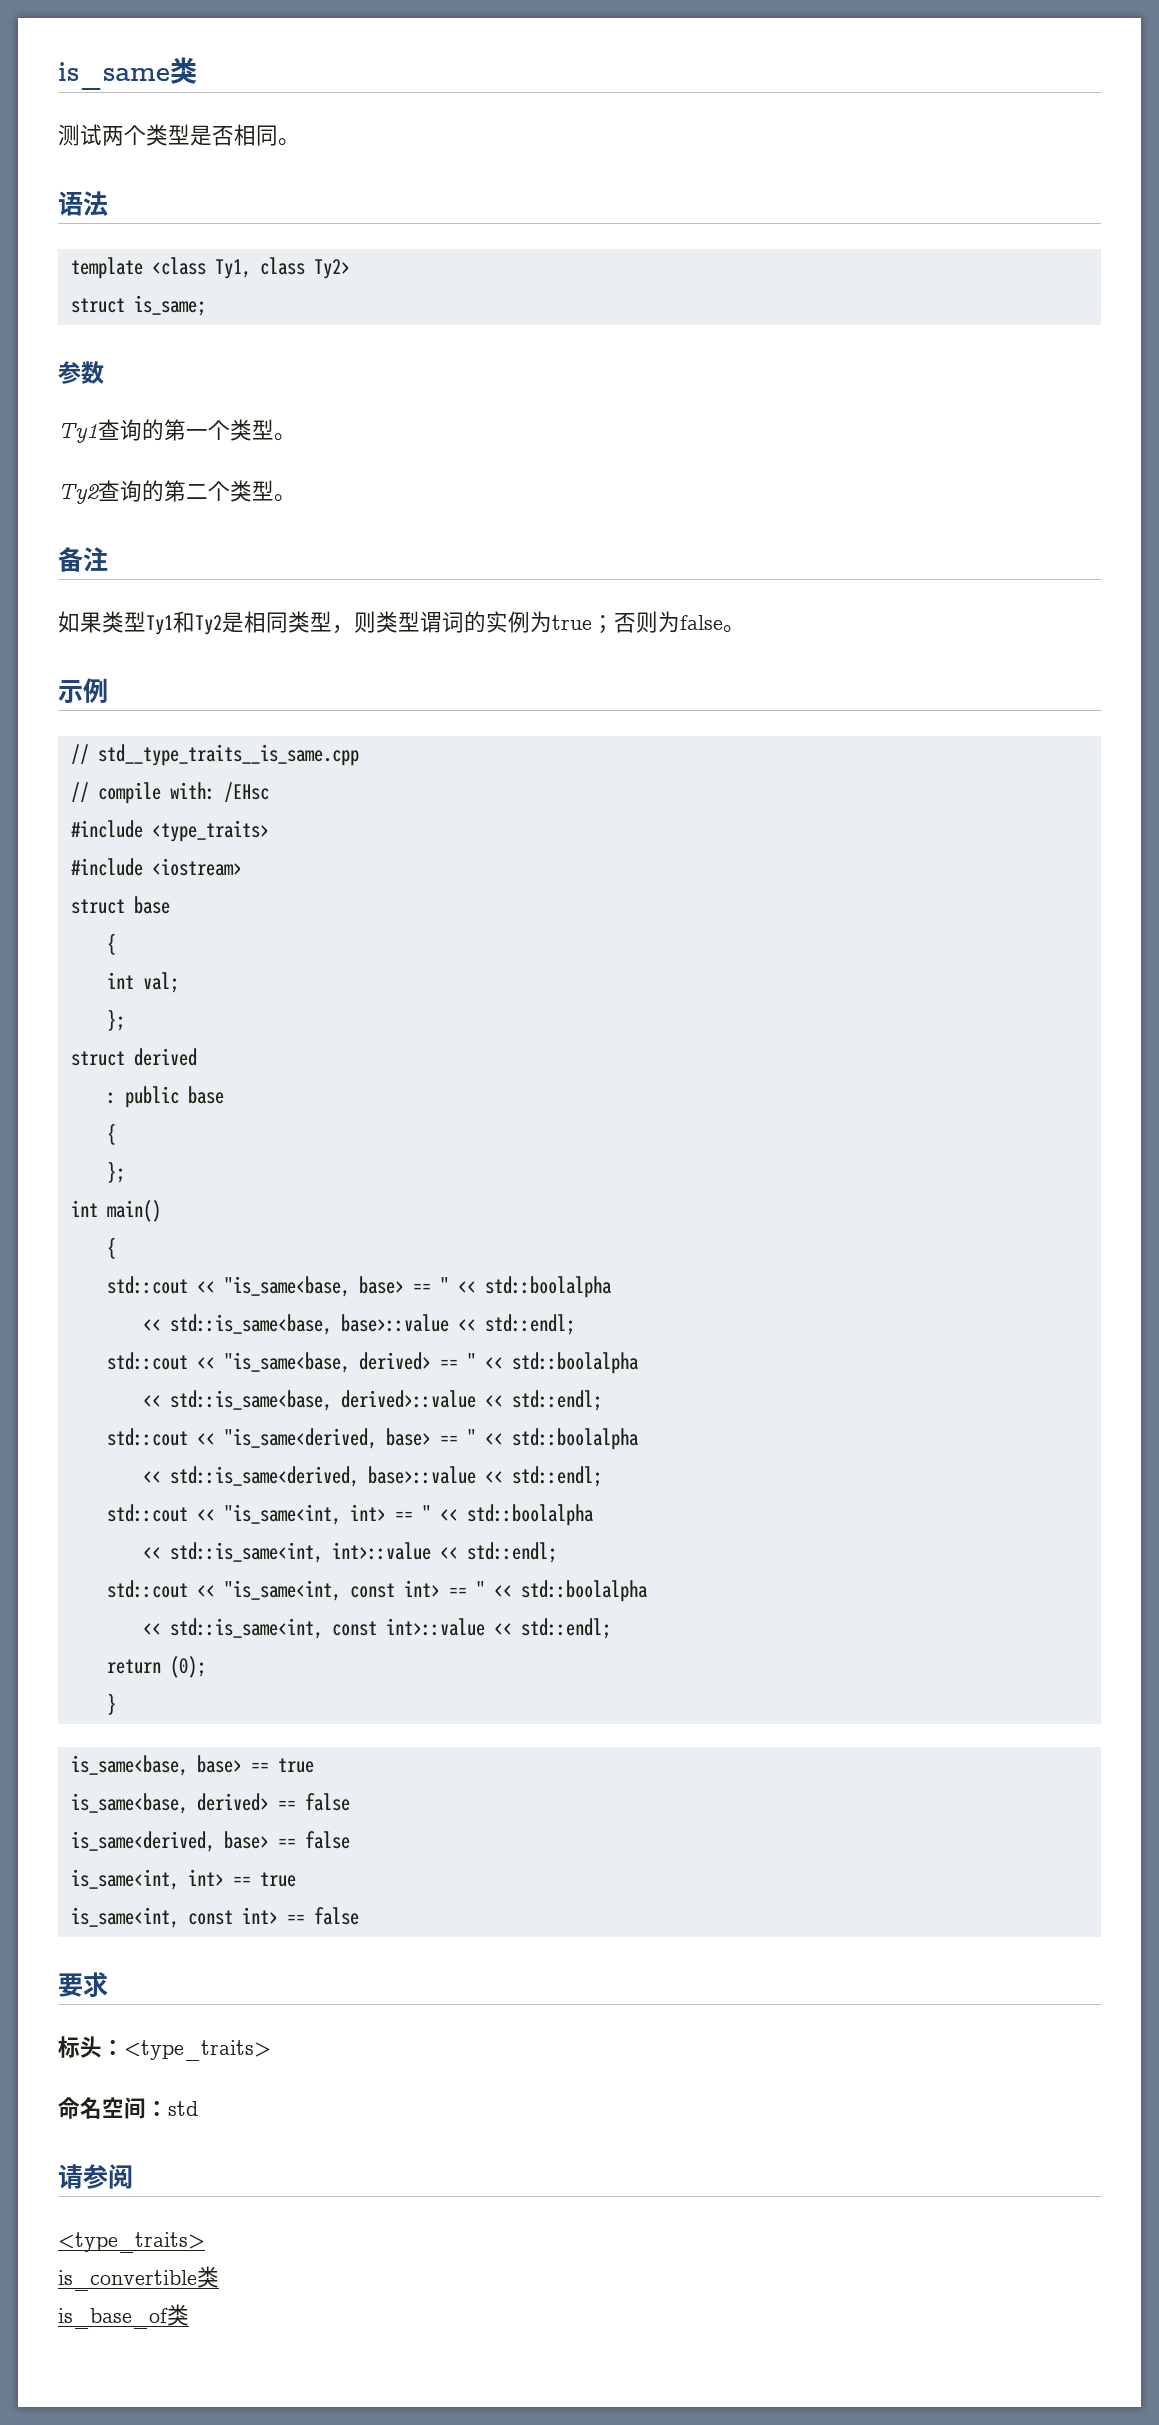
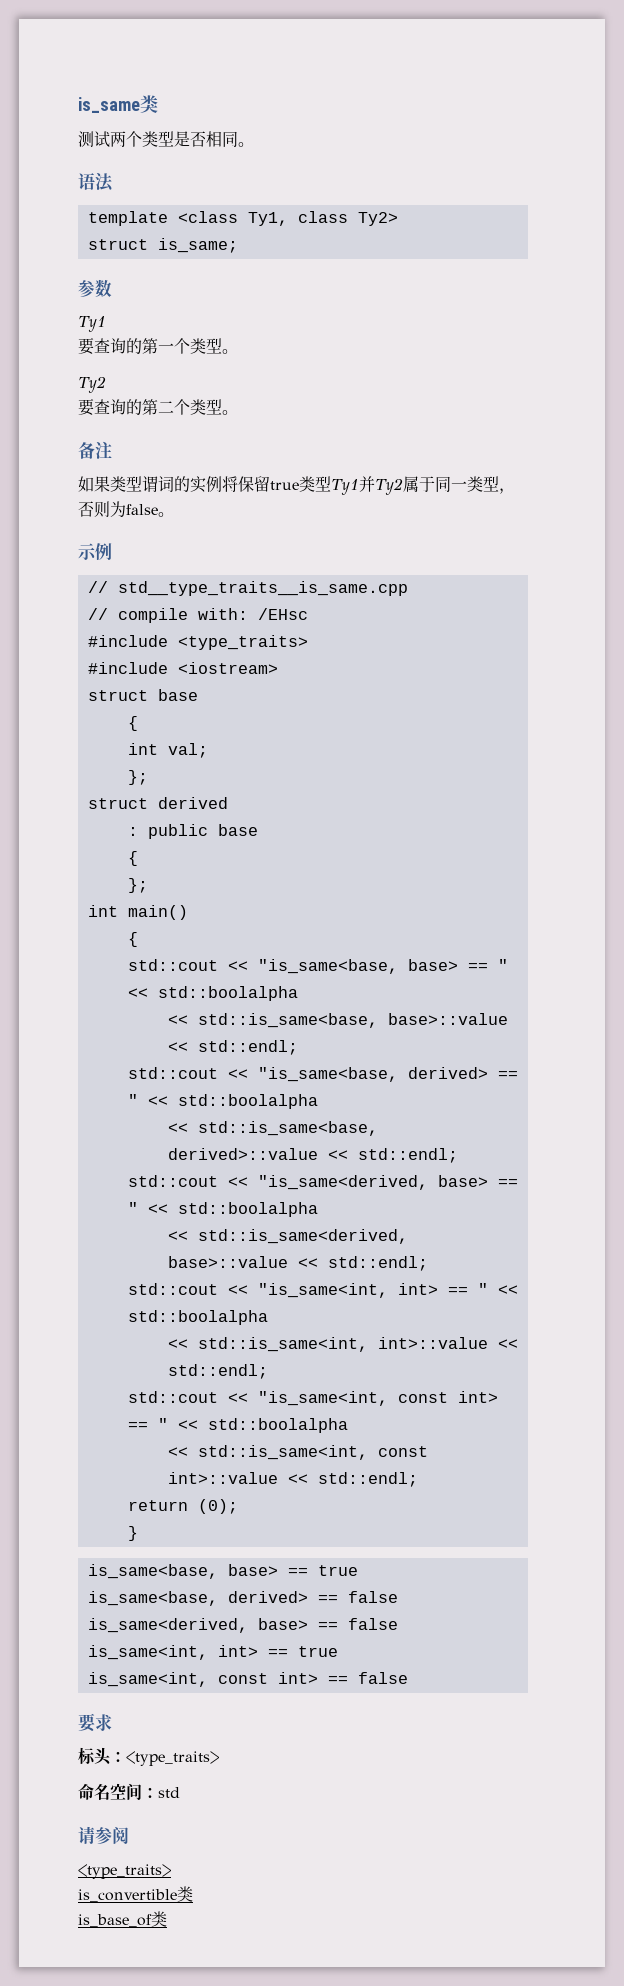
(98, 433) none -> [78,338,94,355] // 要
(99, 494) none -> [78,399,94,416] // 要
[146,611,614,635] Ty1和Ty2是相同类型，则类型谓词的实例为true； -> [142,476,515,495] 谓词的实例将保留true类型Ty1并Ty2属于同一类型，

